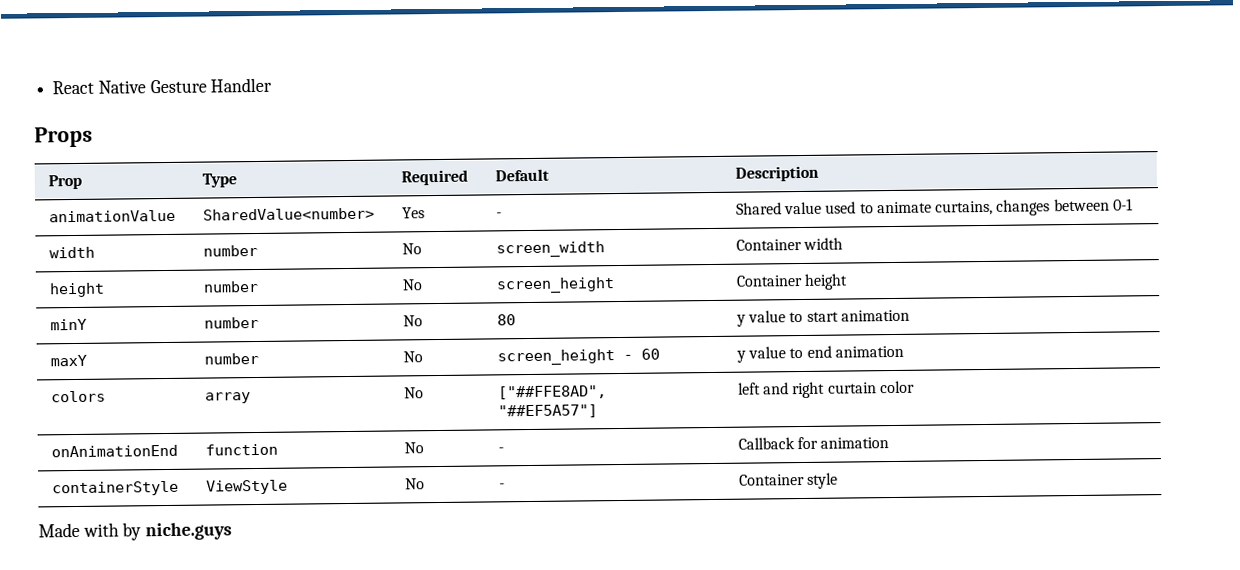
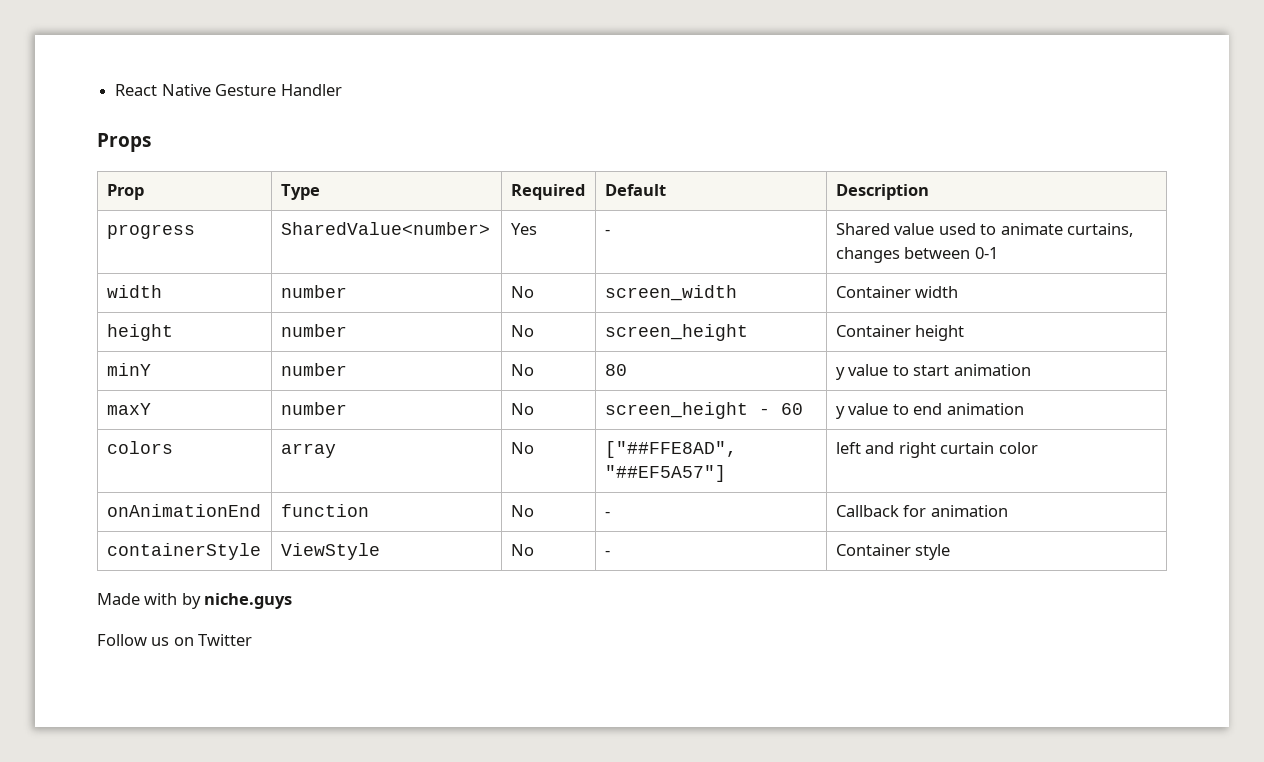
[48,209,176,223] animationValue -> [106,224,195,239] progress
(233, 531) none -> [97,634,253,646] // Follow us on Twitter

